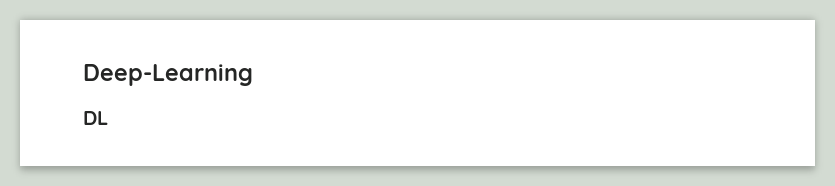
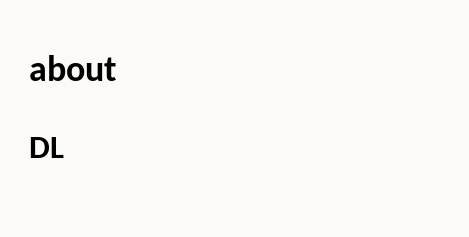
[83,64,253,86] Deep-Learning -> [29,55,116,81] about

